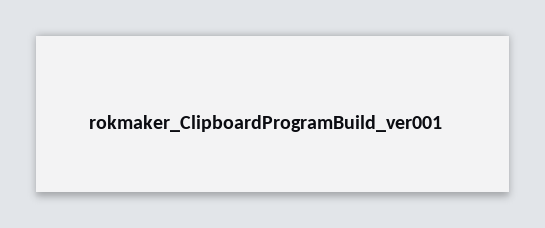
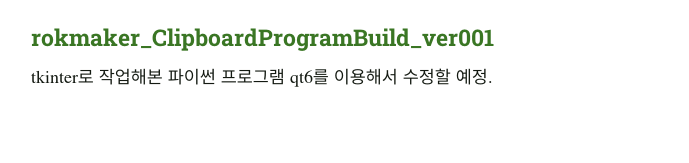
(442, 123) none -> [31,68,493,87] // tkinter로 작업해본 파이썬 프로그램 qt6를 이용해서 수정할 예정.

